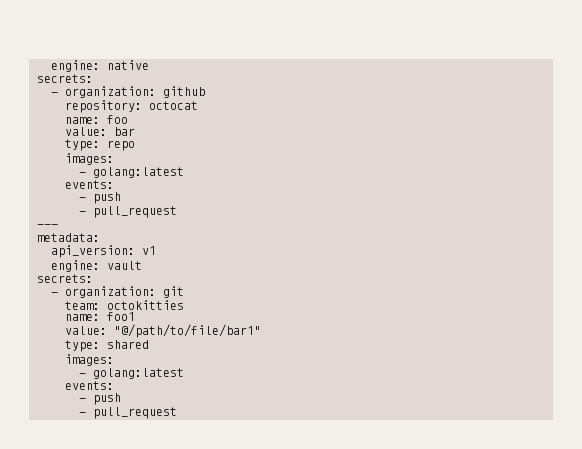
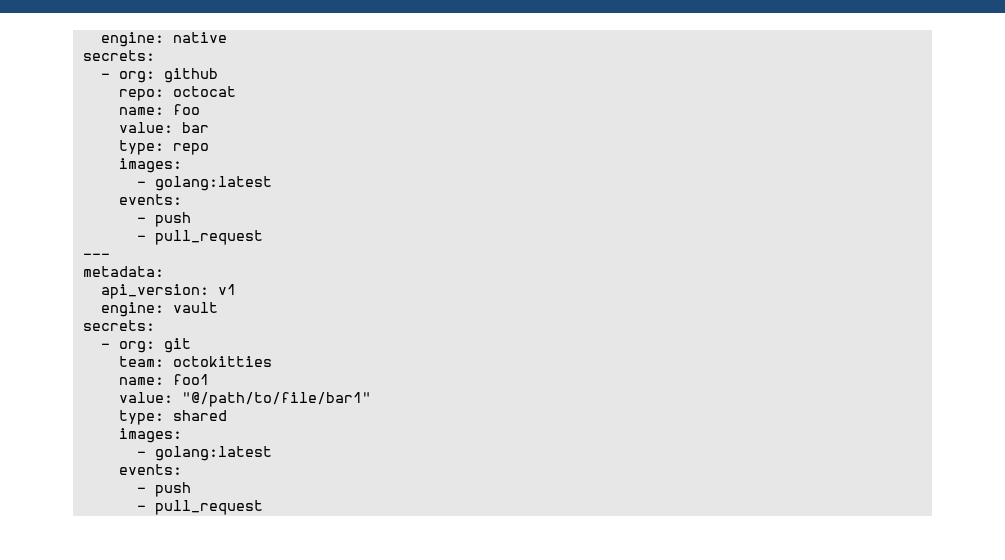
[64,86,156,98] organization: -> [118,71,155,83] org:
[64,100,142,113] repository: -> [118,89,164,101] repo:
[64,286,156,298] organization: -> [118,341,155,353] org:

